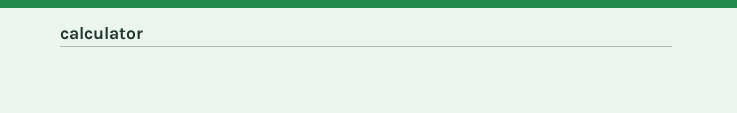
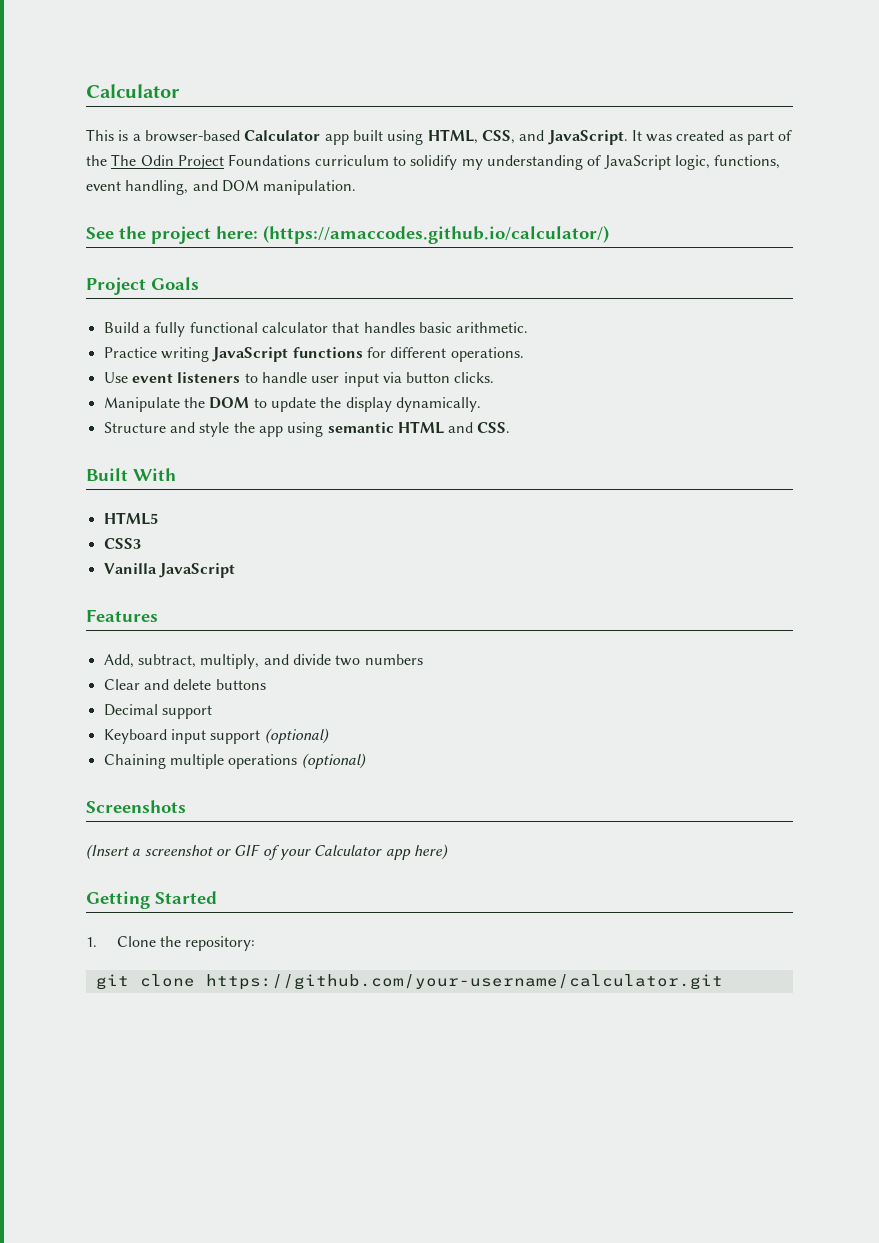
[60,27,143,40] calculator -> [86,84,180,98] [86,129,793,145] [86,154,781,170] [86,180,357,195] [86,225,609,244] [86,277,199,295] [103,322,529,337] [103,347,524,362] [103,372,495,387] [103,397,481,412] [103,421,511,437] [86,468,176,481] [103,512,158,525] [103,538,141,549] [103,563,235,578] [86,609,158,622] [103,654,423,669] [103,679,266,690] [103,704,212,719] [103,728,329,744] [103,753,366,769] [86,800,186,813] [86,844,448,860] [86,891,217,909] [86,936,256,951] [95,974,723,990] Calculator // This is a browser-based Calculator app built using HTML, CSS, and JavaScript. It was created as part of the The Odin Project Foundations curriculum to solidify my understanding of JavaScript logic, functions, event handling, and DOM manipulation. // See the project here: (https://amaccodes.github.io/calculator/) // Project Goals // Build a fully functional calculator that handles basic arithmetic. // Practice writing JavaScript functions for different operations. // Use event listeners to handle user input via button clicks. // Manipulate the DOM to update the display dynamically. // Structure and style the app using semantic HTML and CSS. // Built With // HTML5 // CSS3 // Vanilla JavaScript // Features // Add, subtract, multiply, and divide two numbers // Clear and delete buttons // Decimal support // Keyboard input support (optional) // Chaining multiple operations (optional) // Screenshots // (Insert a screenshot or GIF of your Calculator app here) // Getting Started // 1. Clone the repository: // git clone https://github.com/your-username/calculator.git

